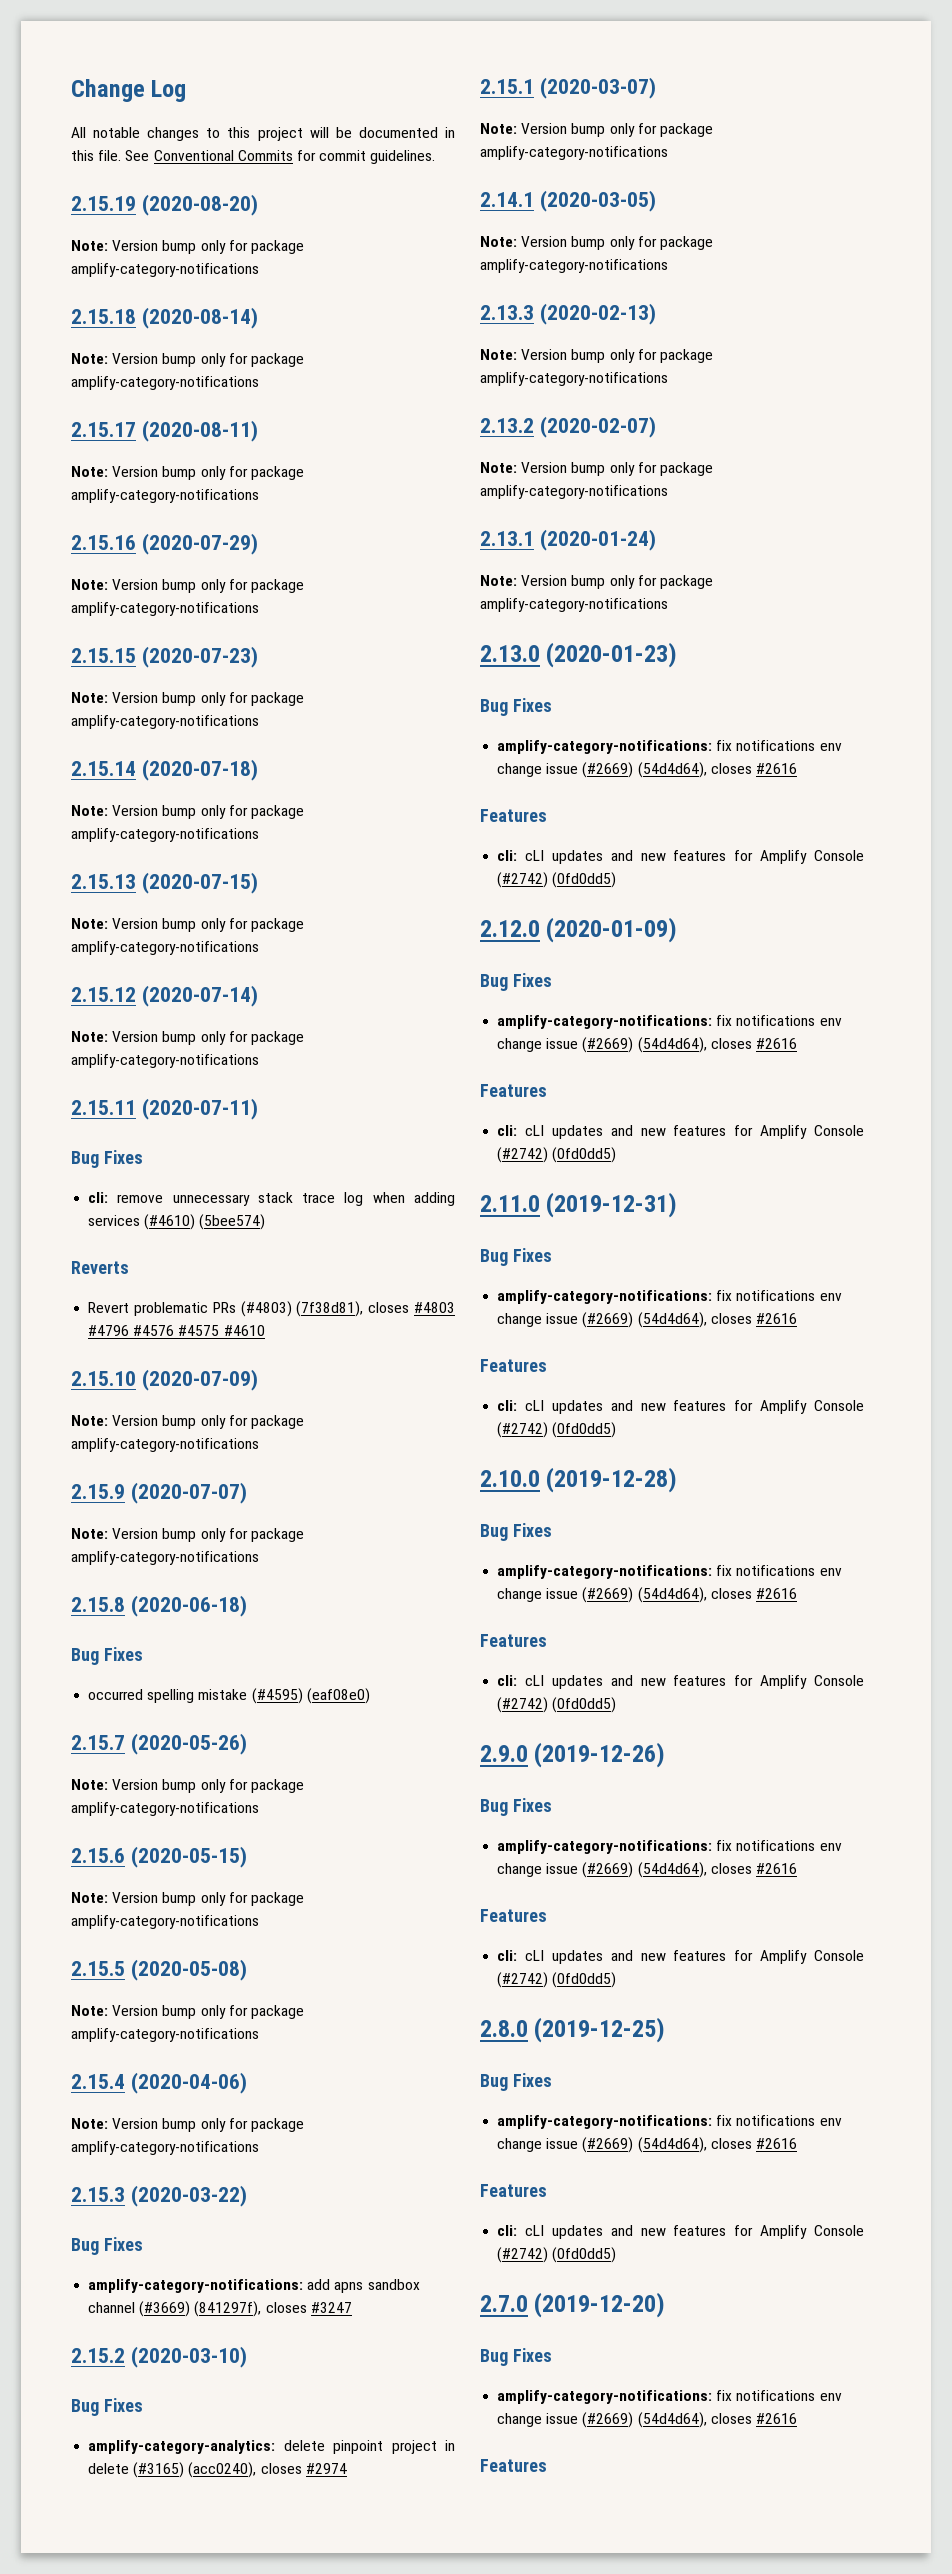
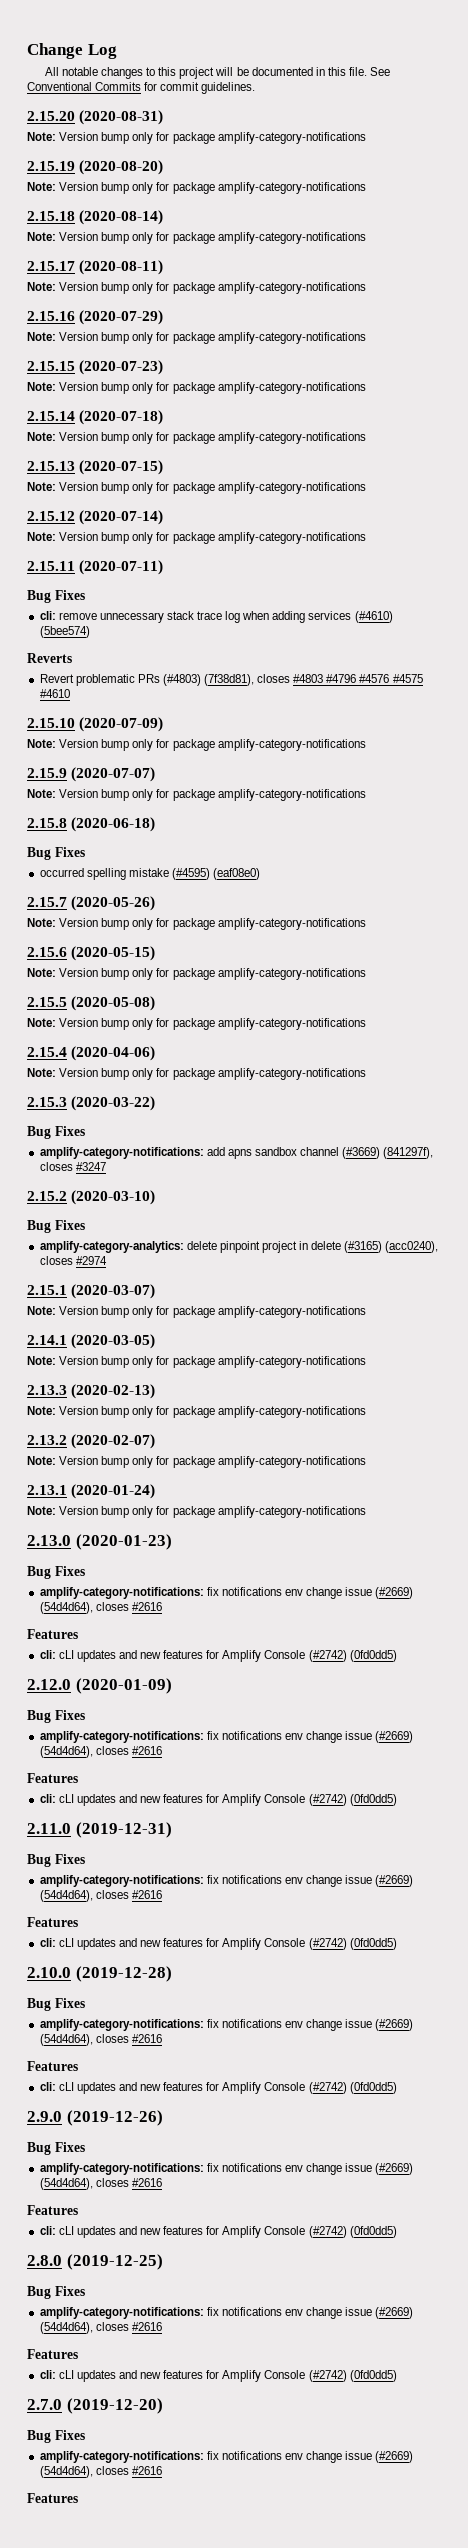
(436, 157) none -> [27,110,164,125] [27,132,366,144] // 2.15.20 (2020-08-31) // Note: Version bump only for package amplify-category-notifications

